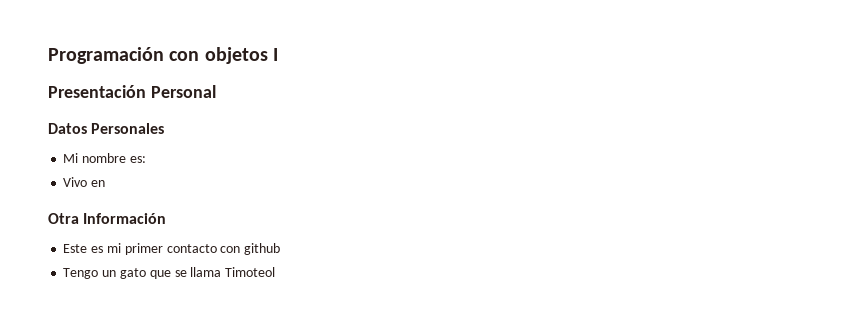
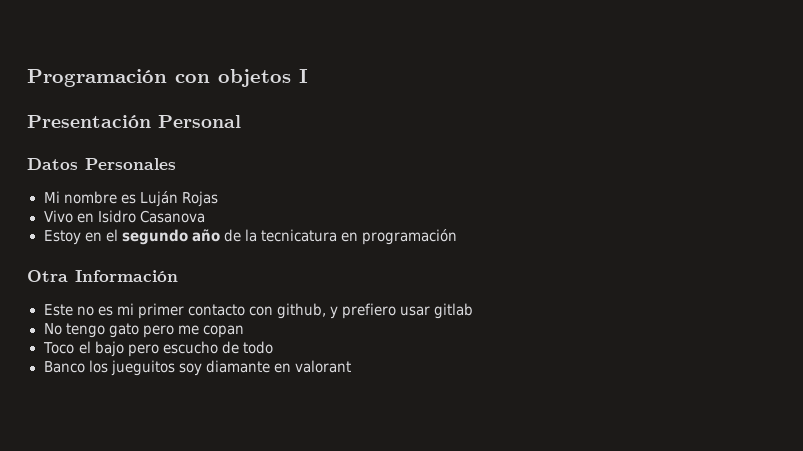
[129,156,146,163] es: -> [120,191,218,207] es Luján Rojas
(106, 183) none -> [97,210,205,223] [43,229,457,245] Isidro Casanova // Estoy en el segundo año de la tecnicatura en programación
(88, 248) none -> [76,306,94,316] no
[244,243,281,255] [63,267,276,279] github // Tengo un gato que se llama Timoteol -> [276,303,474,319] [43,323,244,338] [42,341,273,357] [43,360,351,376] github, y prefiero usar gitlab // No tengo gato pero me copan // Toco el bajo pero escucho de todo // Banco los jueguitos soy diamante en valorant

